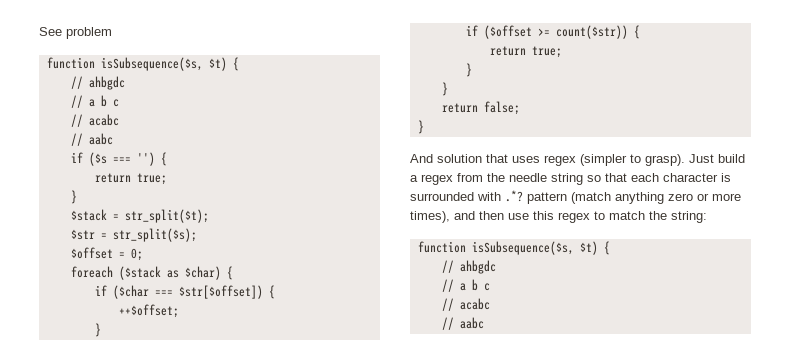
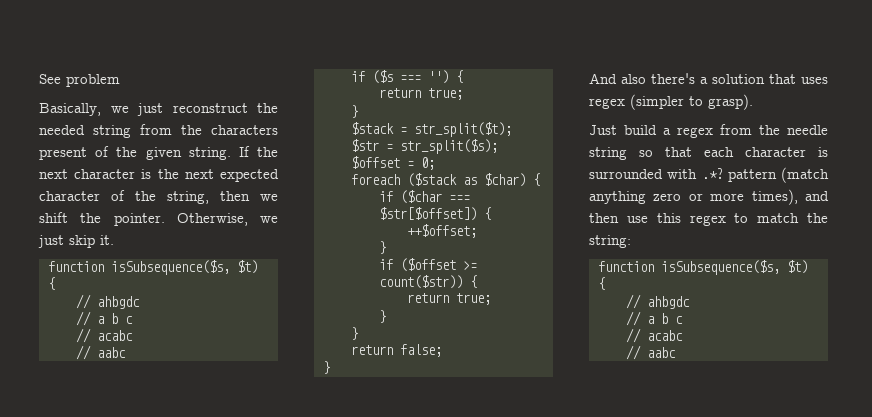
(112, 33) none -> [39,103,278,116] [39,124,278,138] [39,146,278,160] [39,169,279,182] [39,190,278,204] [39,212,278,226] [38,235,114,248] // Basically, we just reconstruct the needed string from the characters present of the given string. If the next character is the next expected character of the string, then we shift the pointer. Otherwise, we just skip it.
(433, 158) none -> [621,73,708,84] also there's a
(685, 160) none -> (753, 102) //

